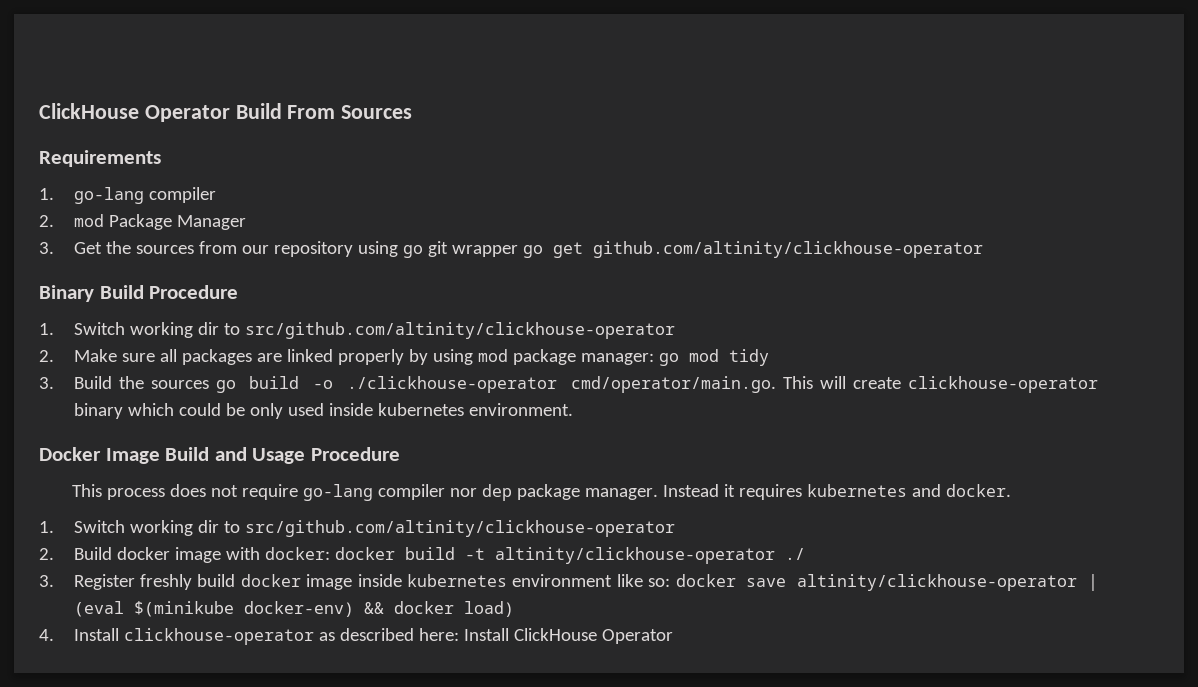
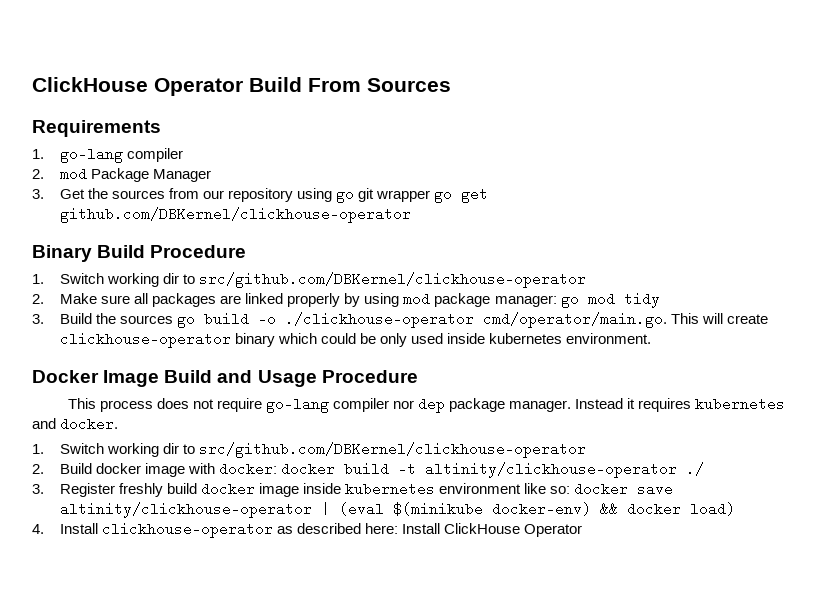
[592,241,983,258] github.com/altinity/clickhouse-operator -> [59,207,411,223] github.com/DBKernel/clickhouse-operator
[244,322,675,339] src/github.com/altinity/clickhouse-operator -> [199,272,587,288] src/github.com/DBKernel/clickhouse-operator
[244,520,675,537] src/github.com/altinity/clickhouse-operator -> [199,442,587,458] src/github.com/DBKernel/clickhouse-operator

